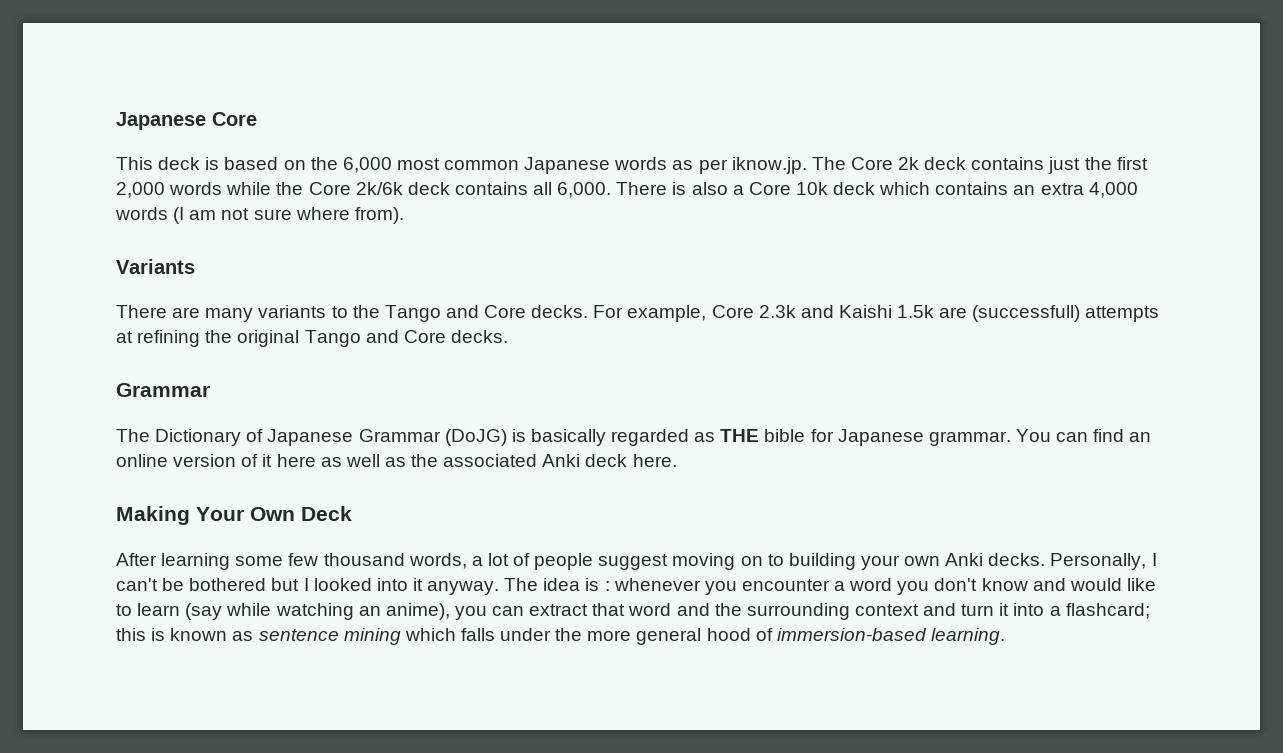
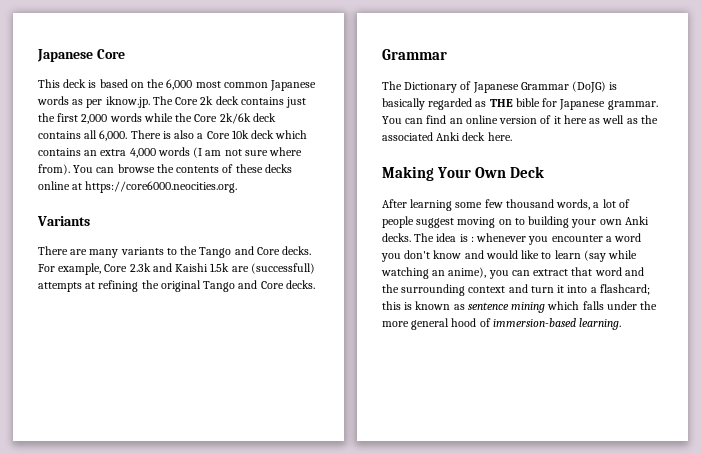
(404, 215) none -> [73,164,292,173] [38,181,238,193] You can browse the contents of these decks online at https://core6000.neocities.org.
[1050,553,1157,570] [116,578,500,595] Personally, I can't be bothered but I looked into it anyway. -> (411, 237) none

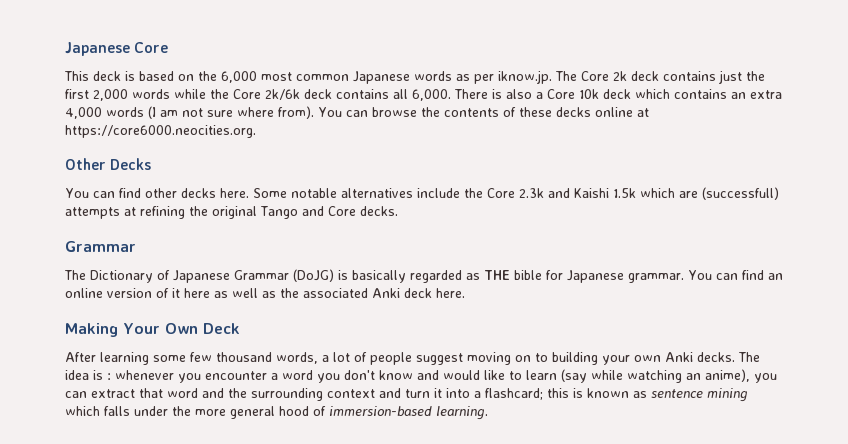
[37,216,90,226] [38,246,312,258] [38,263,102,275] Variants // There are many variants to the Tango and Core decks. For example, -> [65,158,152,170] [65,188,483,198] Other Decks // You can find other decks here. Some notable alternatives include the
(230, 267) none -> [640,188,675,198] which

